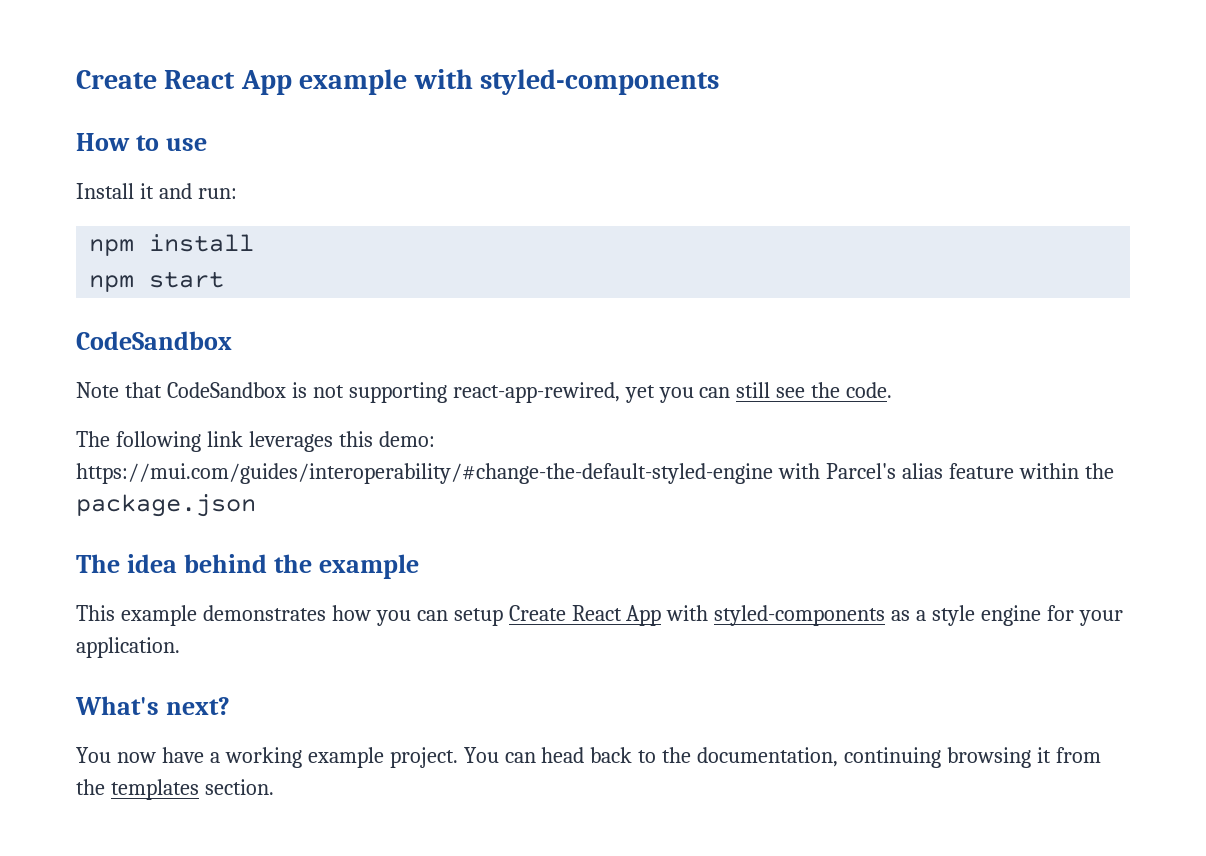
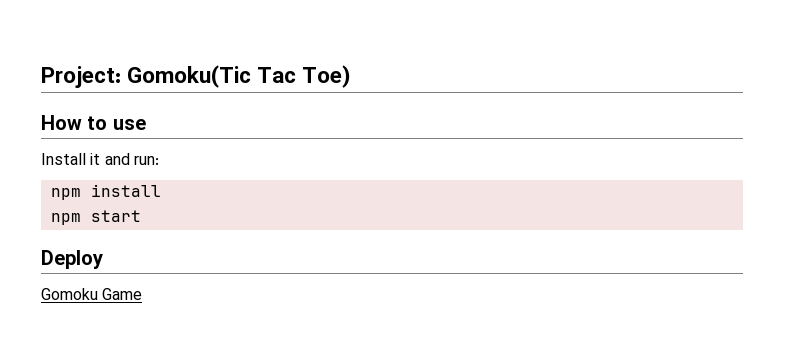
[76,69,720,95] Create React App example with styled-components -> [41,65,352,88] Project: Gomoku(Tic Tac Toe)
[76,331,232,350] [76,382,893,403] [76,431,435,452] [76,463,1114,484] [76,494,256,517] [76,554,419,579] [76,605,1123,626] [76,637,180,658] [75,696,230,715] [76,747,1101,768] [76,779,274,800] CodeSandbox // Note that CodeSandbox is not supporting react-app-rewired, yet you can still see the code. // The following link leverages this demo: https://mui.com/guides/interoperability/#change-the-default-styled-engine with Parcel's alias feature within the package.json // The idea behind the example // This example demonstrates how you can setup Create React App with styled-components as a style engine for your application. // What's next? // You now have a working example project. You can head back to the documentation, continuing browsing it from the templates section. -> [41,250,103,269] [41,288,143,300] Deploy // Gomoku Game

